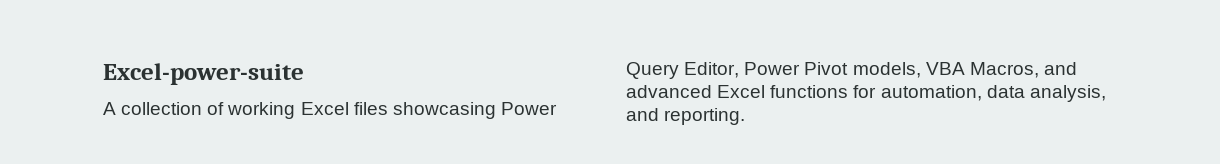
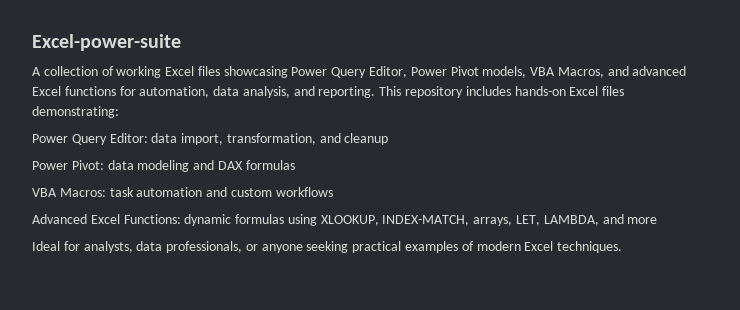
(746, 116) none -> [379,86,625,98] [32,106,119,118] [32,133,389,145] [32,160,295,172] [32,187,333,197] [32,214,658,226] [32,241,623,253] This repository includes hands-on Excel files demonstrating: // Power Query Editor: data import, transformation, and cleanup // Power Pivot: data modeling and DAX formulas // VBA Macros: task automation and custom workflows // Advanced Excel Functions: dynamic formulas using XLOOKUP, INDEX-MATCH, arrays, LET, LAMBDA, and more // Ideal for analysts, data professionals, or anyone seeking practical examples of modern Excel techniques.

